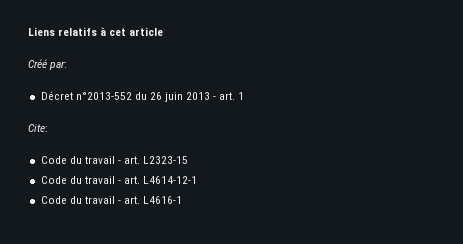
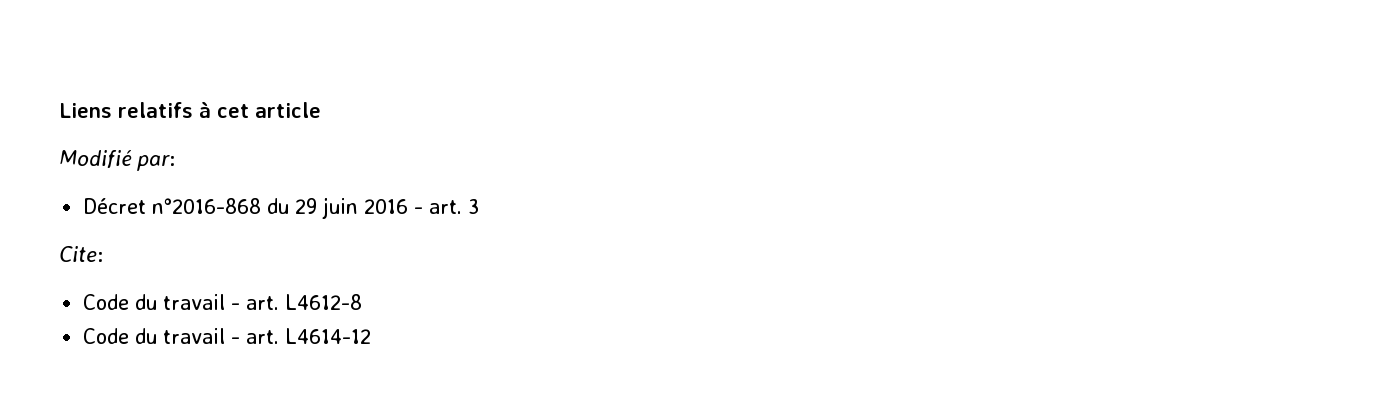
[28,59,48,68] Créé -> [59,150,132,168] Modifié
[75,92,245,102] n°2013-552 du 26 juin 2013 - art. 1 -> [152,197,480,219] n°2016-868 du 29 juin 2016 - art. 3
[143,156,189,164] [40,176,198,184] [40,196,183,204] L2323-15 // Code du travail - art. L4614-12-1 // Code du travail - art. L4616-1 -> [285,294,363,310] [83,328,372,344] L4612-8 // Code du travail - art. L4614-12

